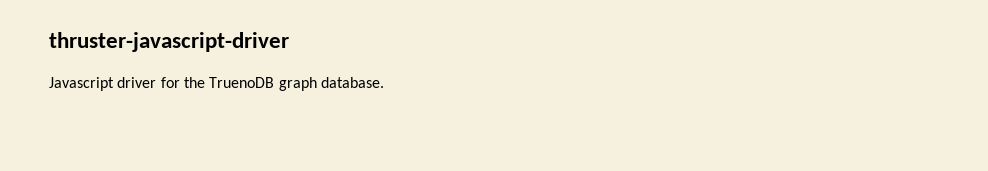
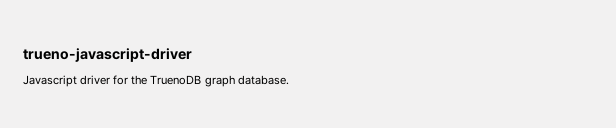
[49,32,289,52] thruster-javascript-driver -> [23,48,192,62] trueno-javascript-driver

